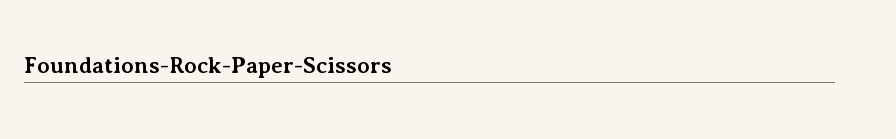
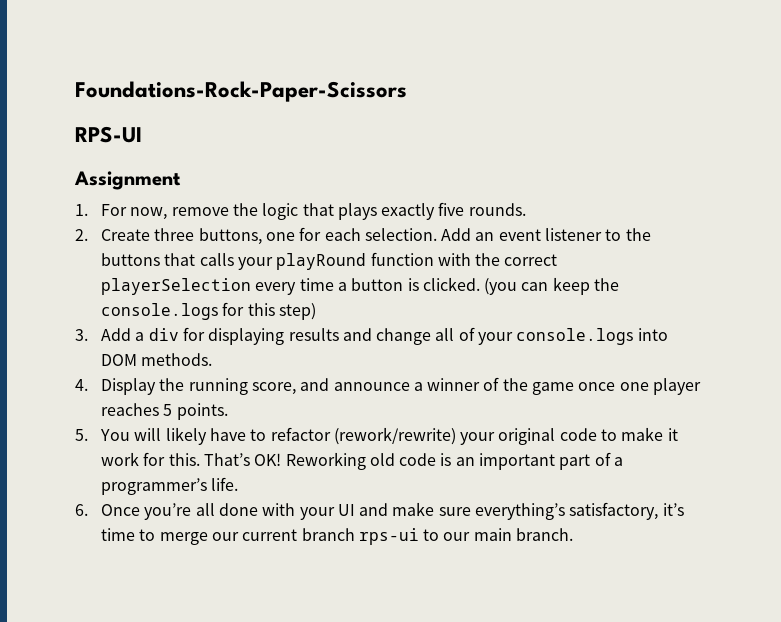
(392, 67) none -> [75,126,142,143] [74,171,181,190] [75,202,526,220] [75,227,651,245] [100,252,558,270] [100,277,620,295] [100,302,316,320] [75,327,668,345] [100,353,213,366] [75,377,702,395] [100,403,228,420] [75,427,678,445] [100,452,624,470] [100,477,239,495] [75,502,684,520] [100,528,574,545] // RPS-UI // Assignment // 1. For now, remove the logic that plays exactly five rounds. // 2. Create three buttons, one for each selection. Add an event listener to the buttons that calls your playRound function with the correct playerSelection every time a button is clicked. (you can keep the console.logs for this step) // 3. Add a div for displaying results and change all of your console.logs into DOM methods. // 4. Display the running score, and announce a winner of the game once one player reaches 5 points. // 5. You will likely have to refactor (rework/rewrite) your original code to make it work for this. That’s OK! Reworking old code is an important part of a programmer’s life. // 6. Once you’re all done with your UI and make sure everything’s satisfactory, it’s time to merge our current branch rps-ui to our main branch.

